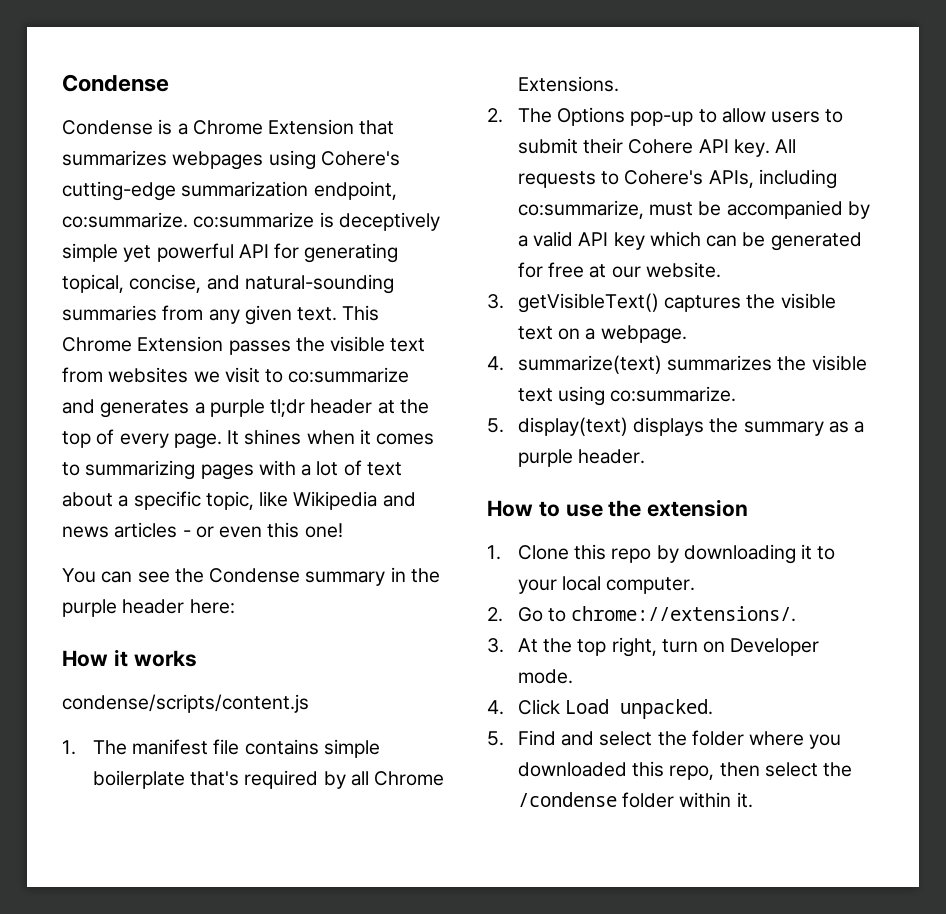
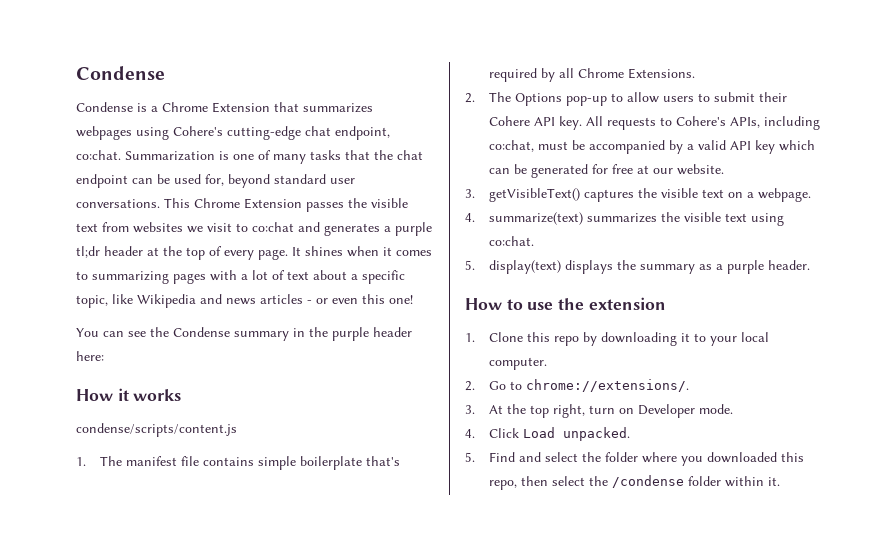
[181,181,397,200] [62,212,440,231] [62,243,399,263] [62,274,394,294] [62,305,338,325] summarization endpoint, co:summarize. co:summarize is deceptively simple yet powerful API for generating topical, concise, and natural-sounding summaries from any given text. -> [305,126,390,140] [76,150,423,164] [76,174,355,188] [76,199,160,208] chat endpoint, co:chat. Summarization is one of many tasks that the chat endpoint can be used for, beyond standard user conversations.
[288,367,410,383] co:summarize -> [252,222,294,232] co:chat
[517,200,644,219] co:summarize, -> [489,140,535,152] co:chat,
[610,386,737,402] co:summarize. -> [489,236,535,246] co:chat.

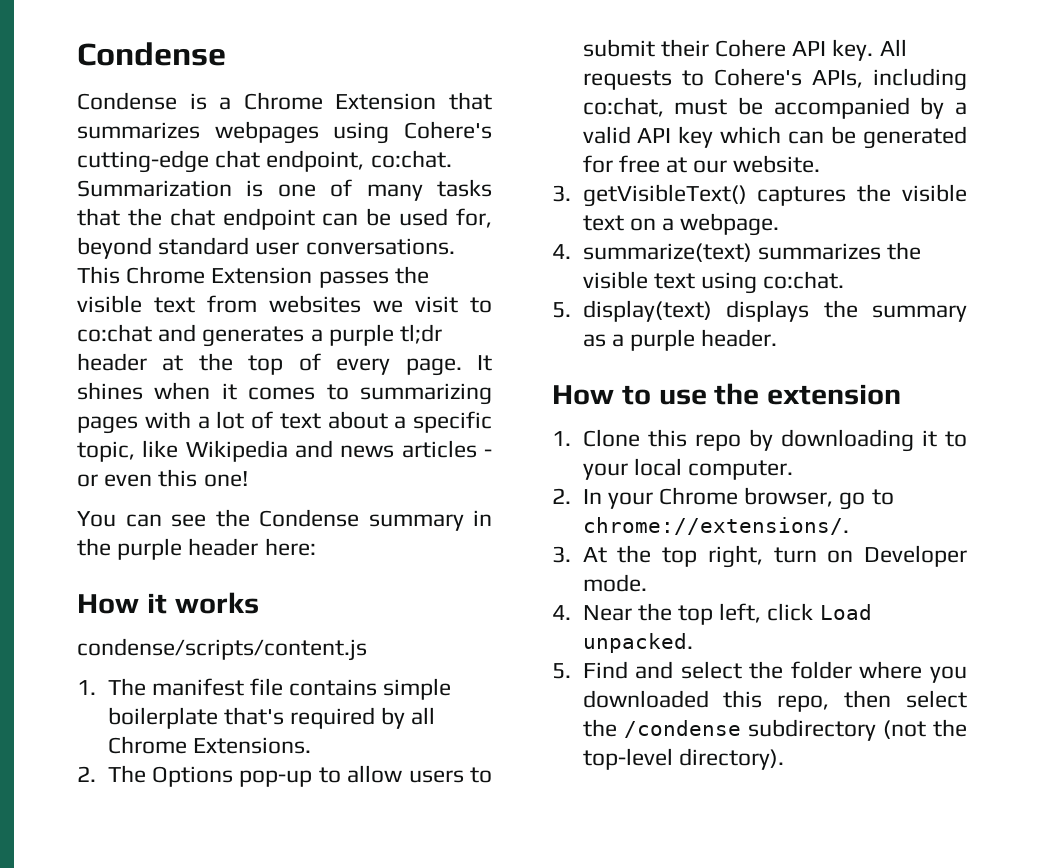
[489,381,507,390] Go -> [582,487,866,510] In your Chrome browser, go
[489,428,520,438] Click -> [582,603,814,625] Near the top left, click
[688,476,781,487] folder within it. -> [747,719,967,741] [582,748,784,770] subdirectory (not the top-level directory).

